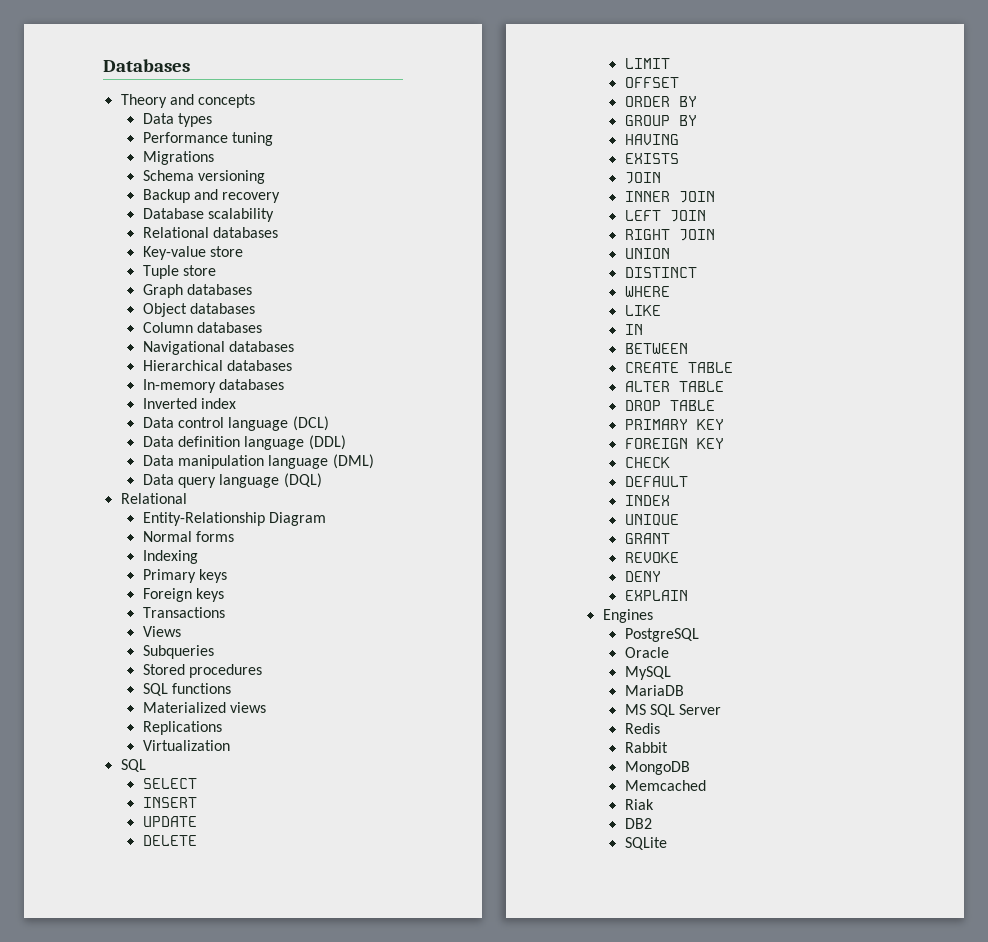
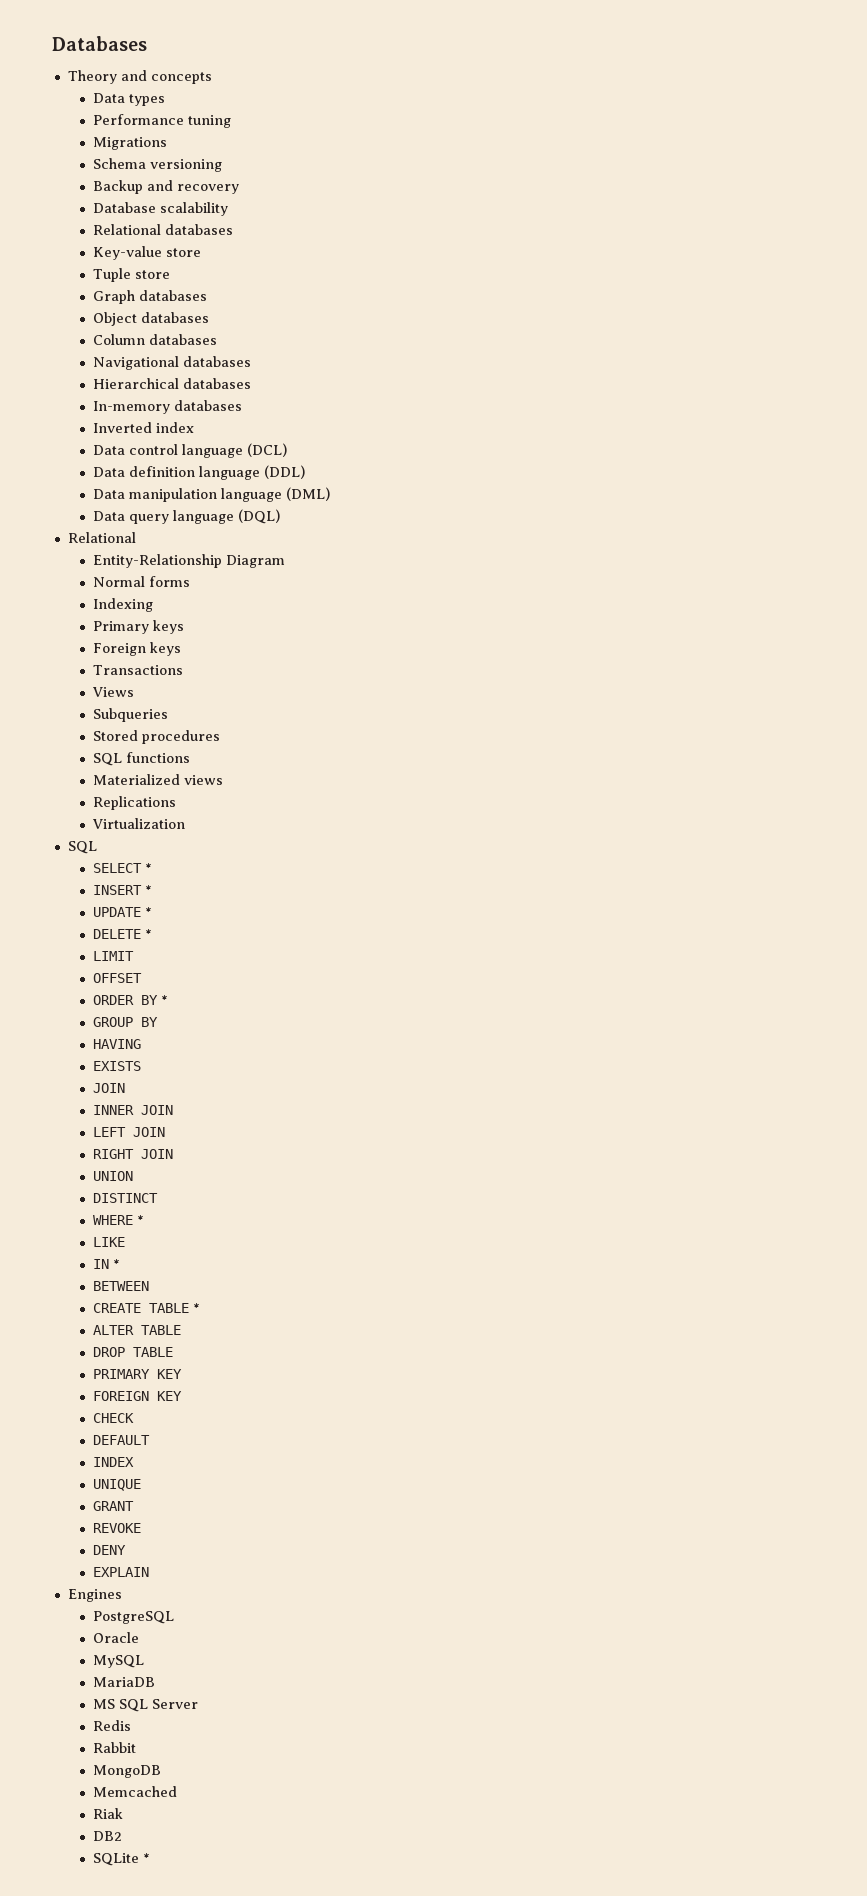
(197, 783) none -> [144,863,152,873] *
(197, 802) none -> [144,885,152,895] *
(197, 821) none -> [144,907,152,917] *
(197, 840) none -> [144,929,152,939] *
(697, 101) none -> [160,995,168,1005] *
(670, 291) none -> [136,1215,144,1225] *
(643, 329) none -> [112,1259,120,1269] *
(733, 367) none -> [192,1303,200,1313] *
(667, 843) none -> [142,1853,150,1863] *

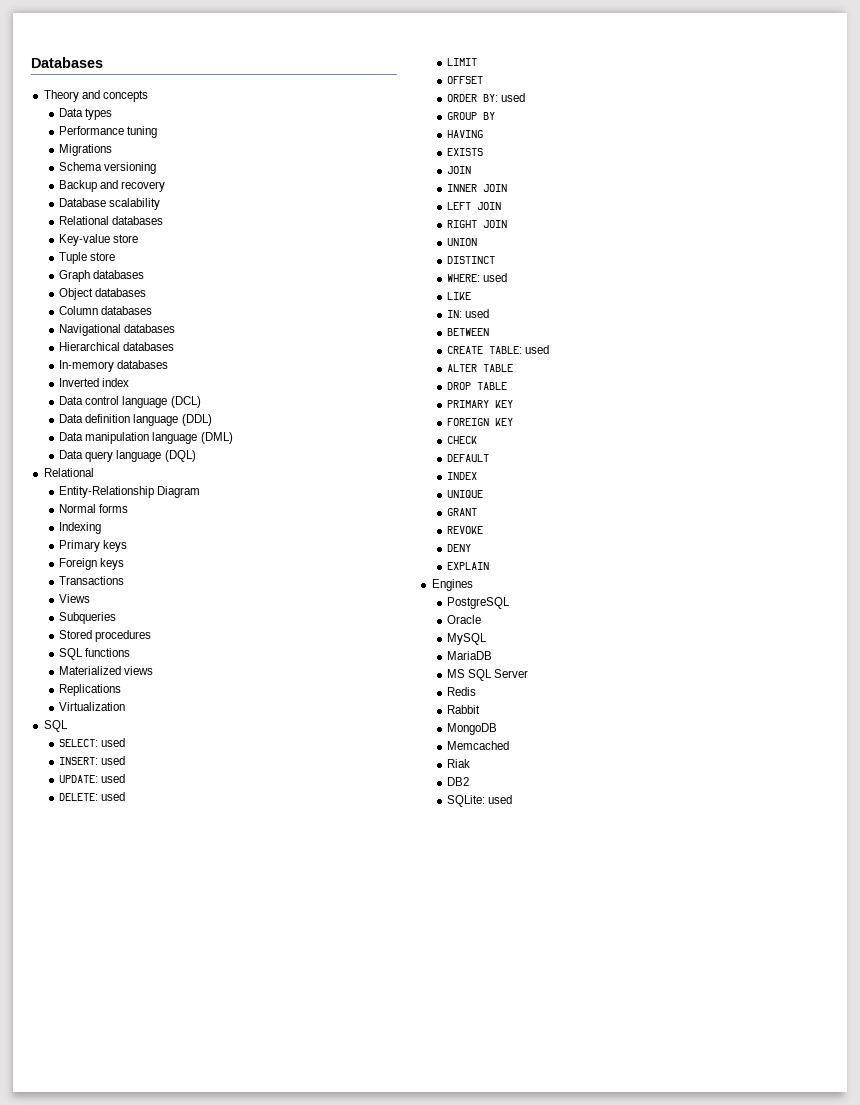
[92,863,152,873] [92,885,152,895] [92,907,152,917] [92,929,152,939] SELECT * // INSERT * // UPDATE * // DELETE * -> [59,738,126,747] [59,756,126,765] [59,774,126,783] [59,792,126,801] SELECT: used // INSERT: used // UPDATE: used // DELETE: used
[140,995,168,1005] BY * -> [483,93,526,102] BY: used
[92,1215,144,1225] WHERE * -> [447,273,508,282] WHERE: used
[92,1259,120,1269] IN * -> [447,309,490,318] IN: used
[148,1303,200,1313] TABLE * -> [489,345,550,354] TABLE: used
[92,1853,150,1866] SQLite * -> [447,795,513,807] SQLite: used

